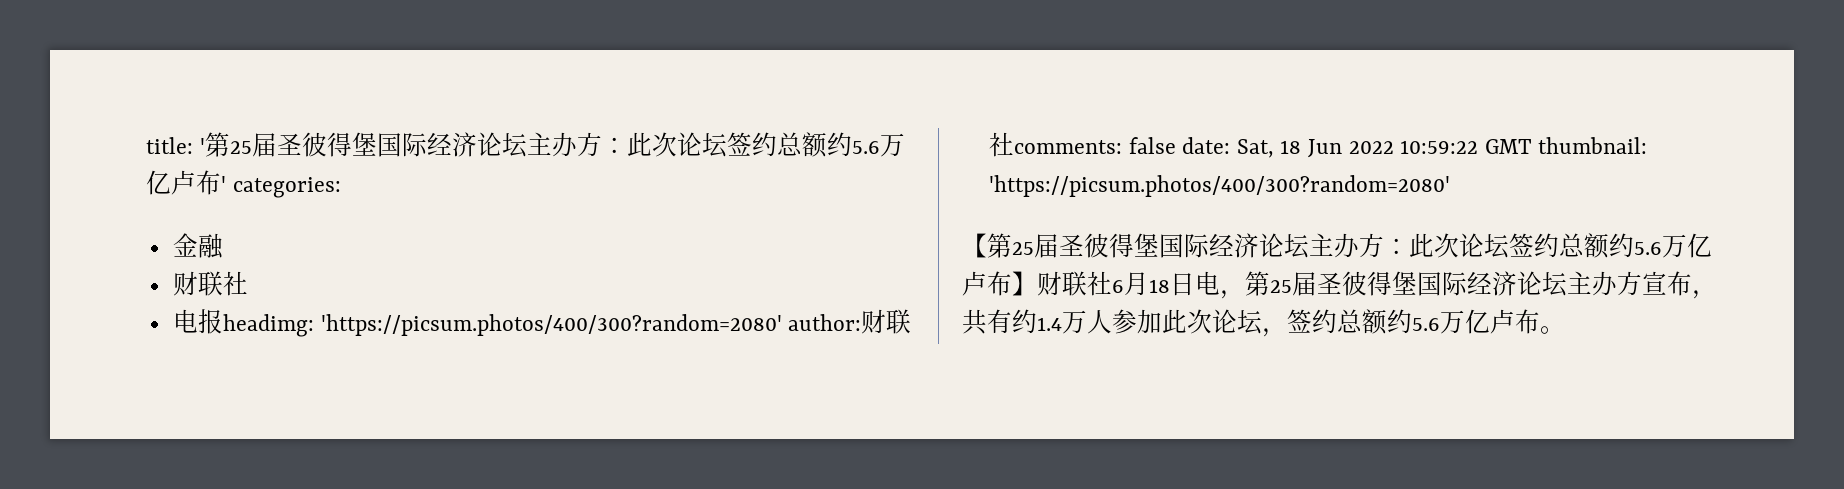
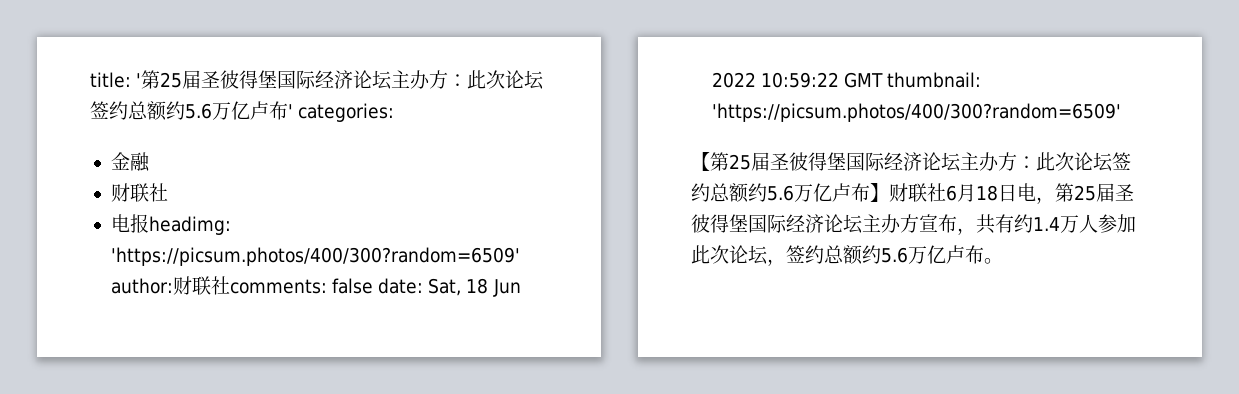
[320,314,782,336] 'https://picsum.photos/400/300?random=2080' -> [110,247,520,266] 'https://picsum.photos/400/300?random=6509'
[988,175,1450,197] 'https://picsum.photos/400/300?random=2080' -> [711,103,1121,122] 'https://picsum.photos/400/300?random=6509'

